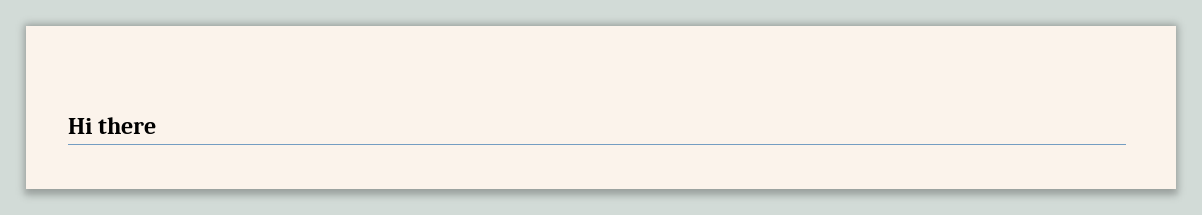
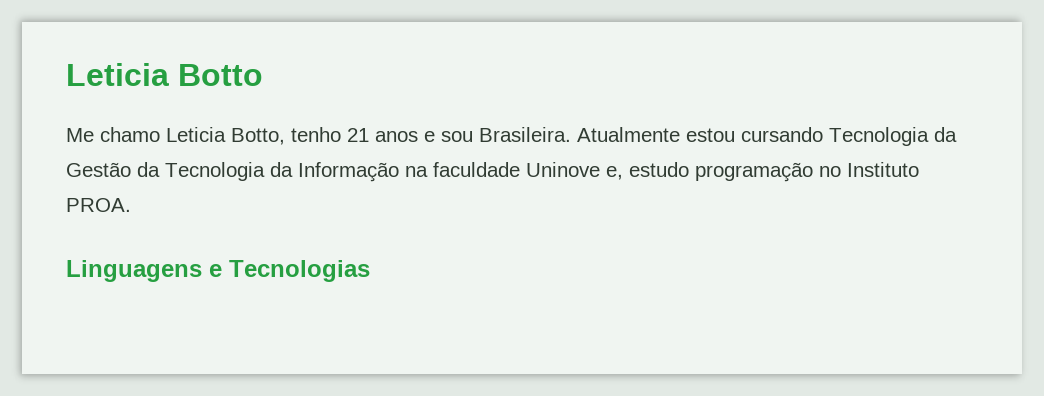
[68,117,157,134] Hi there -> [66,63,263,86] [66,127,957,146] [66,162,919,182] [66,198,131,212] [66,260,370,282] Leticia Botto // Me chamo Leticia Botto, tenho 21 anos e sou Brasileira. Atualmente estou cursando Tecnologia da Gestão da Tecnologia da Informação na faculdade Uninove e, estudo programação no Instituto PROA. // Linguagens e Tecnologias

